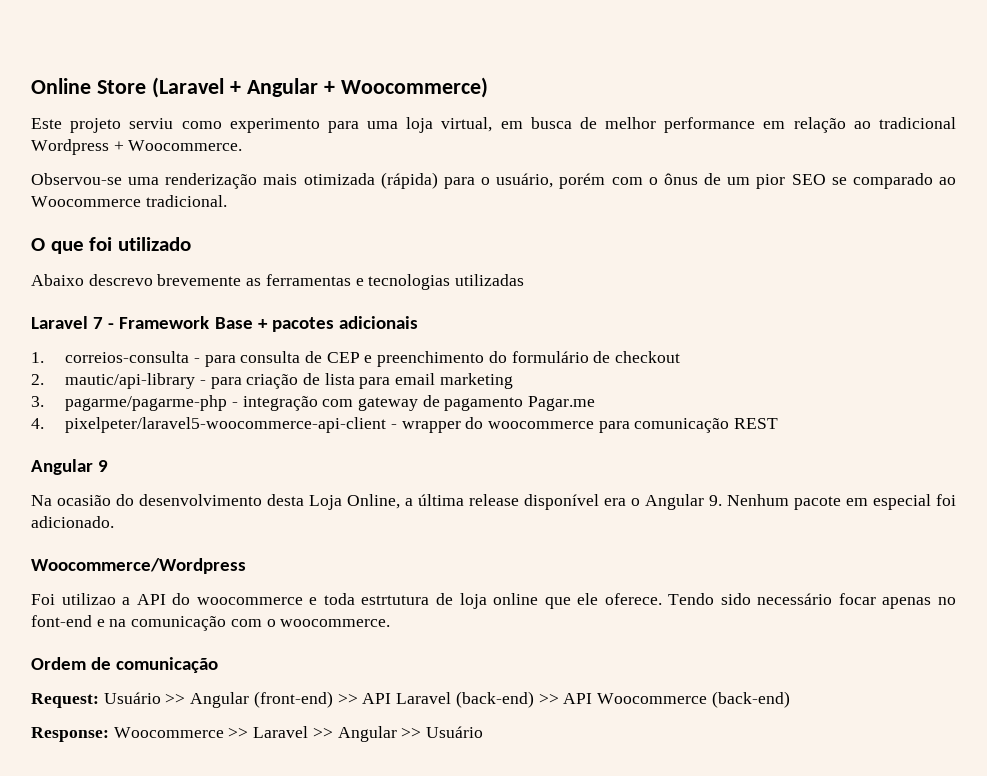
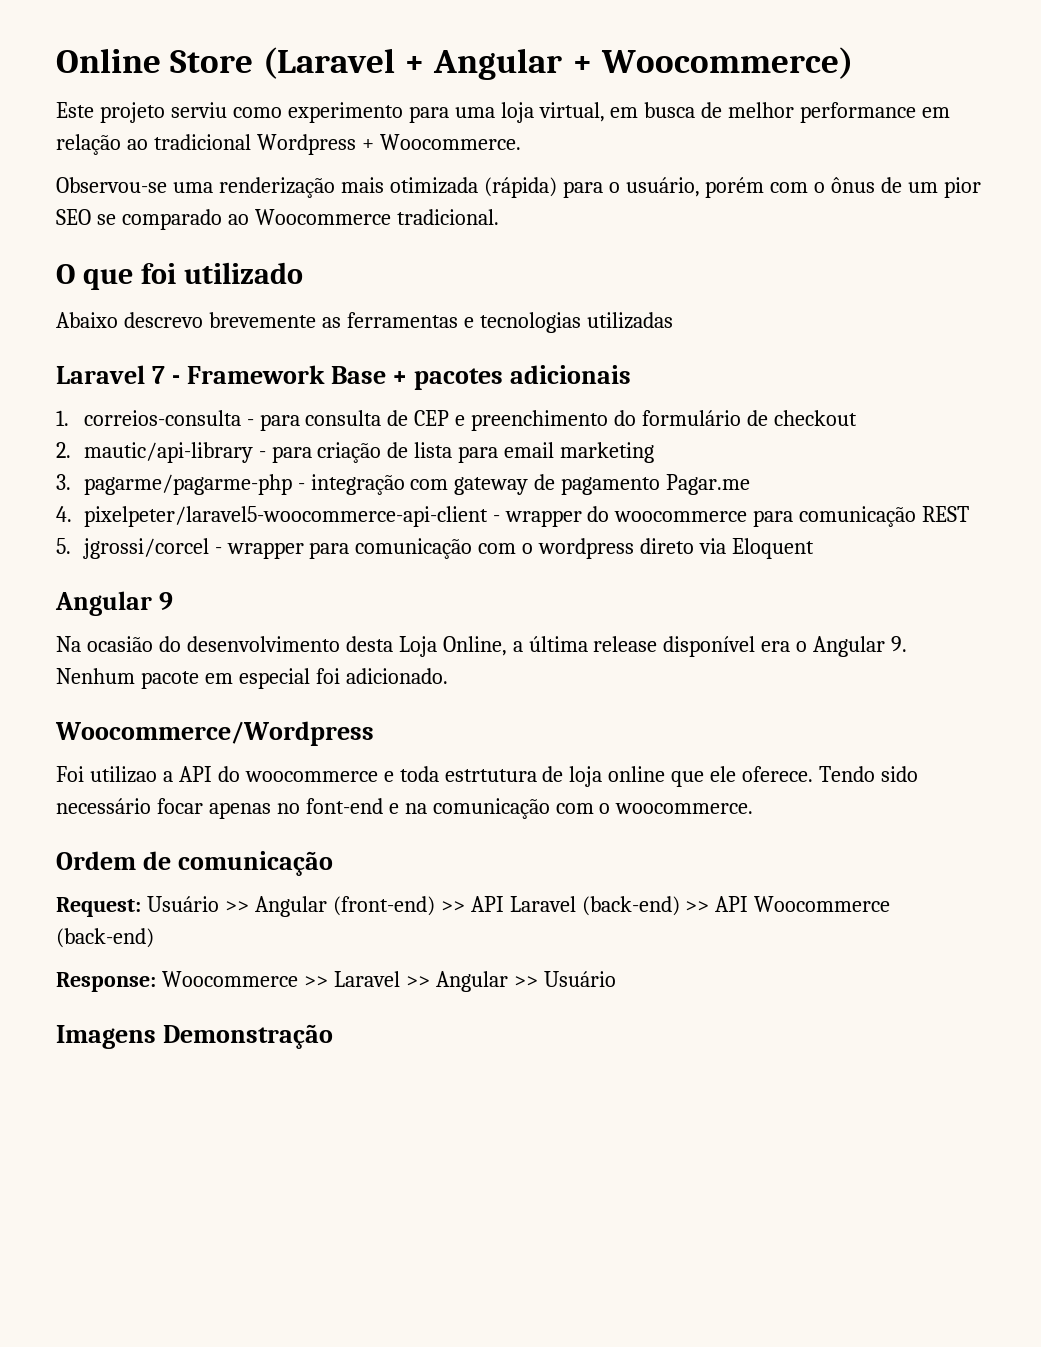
(779, 423) none -> [56,538,815,559] // 5. jgrossi/corcel - wrapper para comunicação com o wordpress direto via Eloquent
(484, 732) none -> [56,1024,333,1049] // Imagens Demonstração

